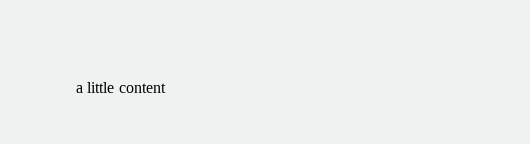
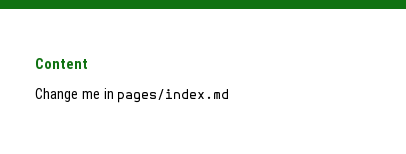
[76,82,166,93] a little content -> [35,58,88,69] [35,88,230,103] Content // Change me in pages/index.md

